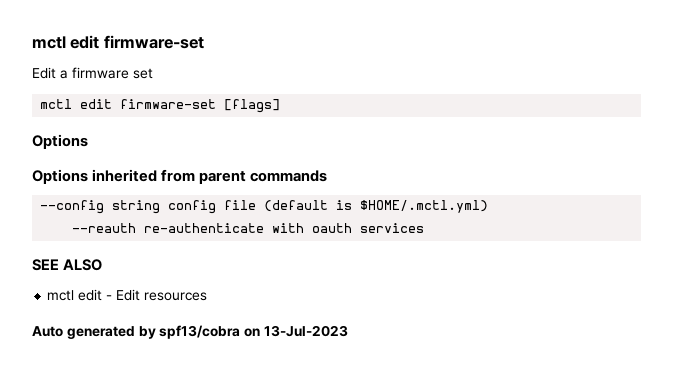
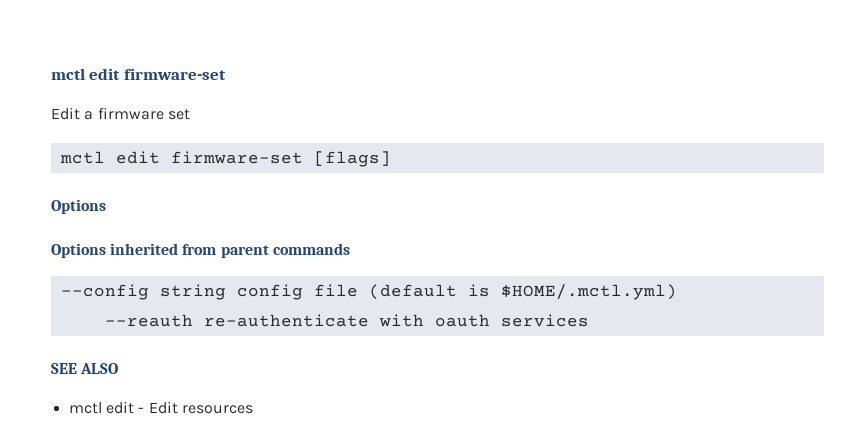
[32,325,348,339] // Auto generated by spf13/cobra on 13-Jul-2023 -> (253, 409) none

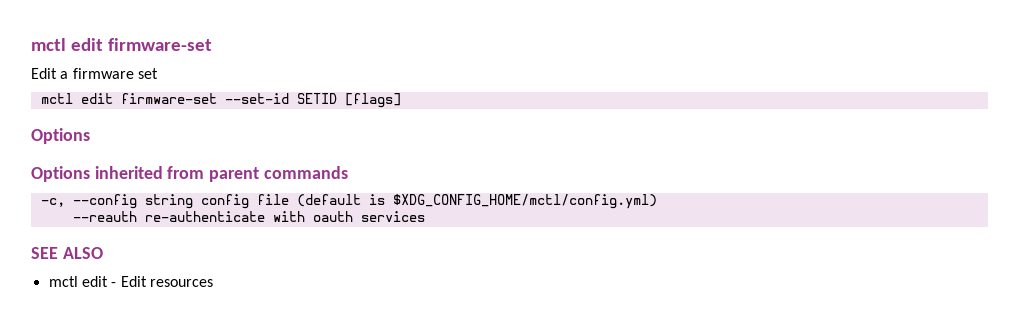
(303, 157) none -> [224,93,337,104] --set-id SETID
(350, 249) none -> [40,198,65,207] -c,
[500,284,677,300] $HOME/.mctl.yml) -> [392,194,657,209] $XDG_CONFIG_HOME/mctl/config.yml)

